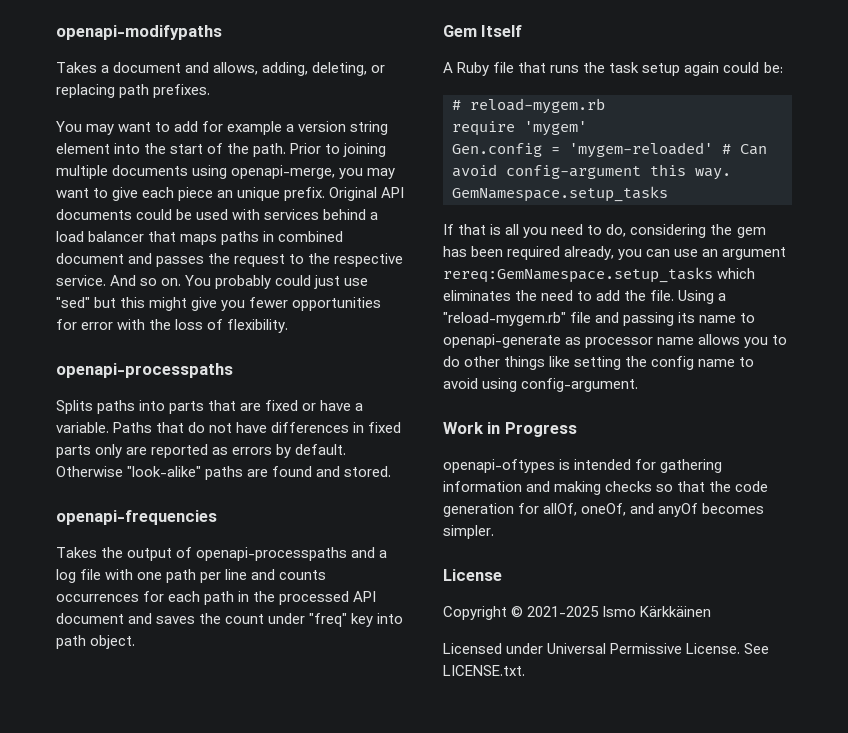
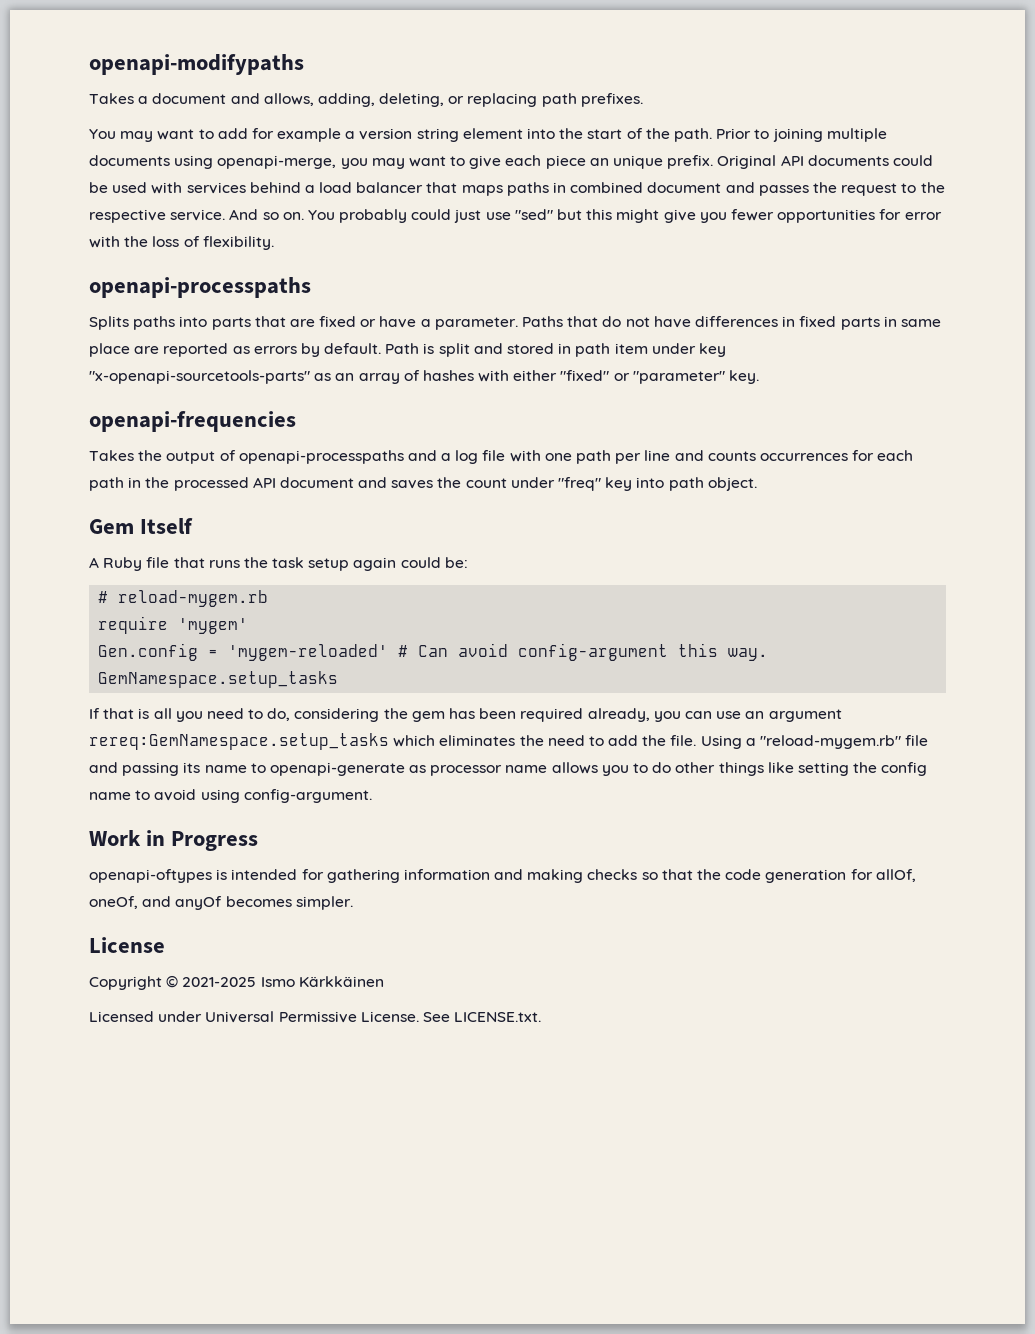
[56,422,109,433] variable. -> [434,317,518,330] parameter.
[95,444,123,458] only -> [883,316,941,327] [89,343,130,357] in same place
[56,466,392,480] Otherwise "look-alike" paths are found and stored. -> [385,343,726,357] [89,370,760,384] Path is split and stored in path item under key "x-openapi-sourcetools-parts" as an array of hashes with either "fixed" or "parameter" key.

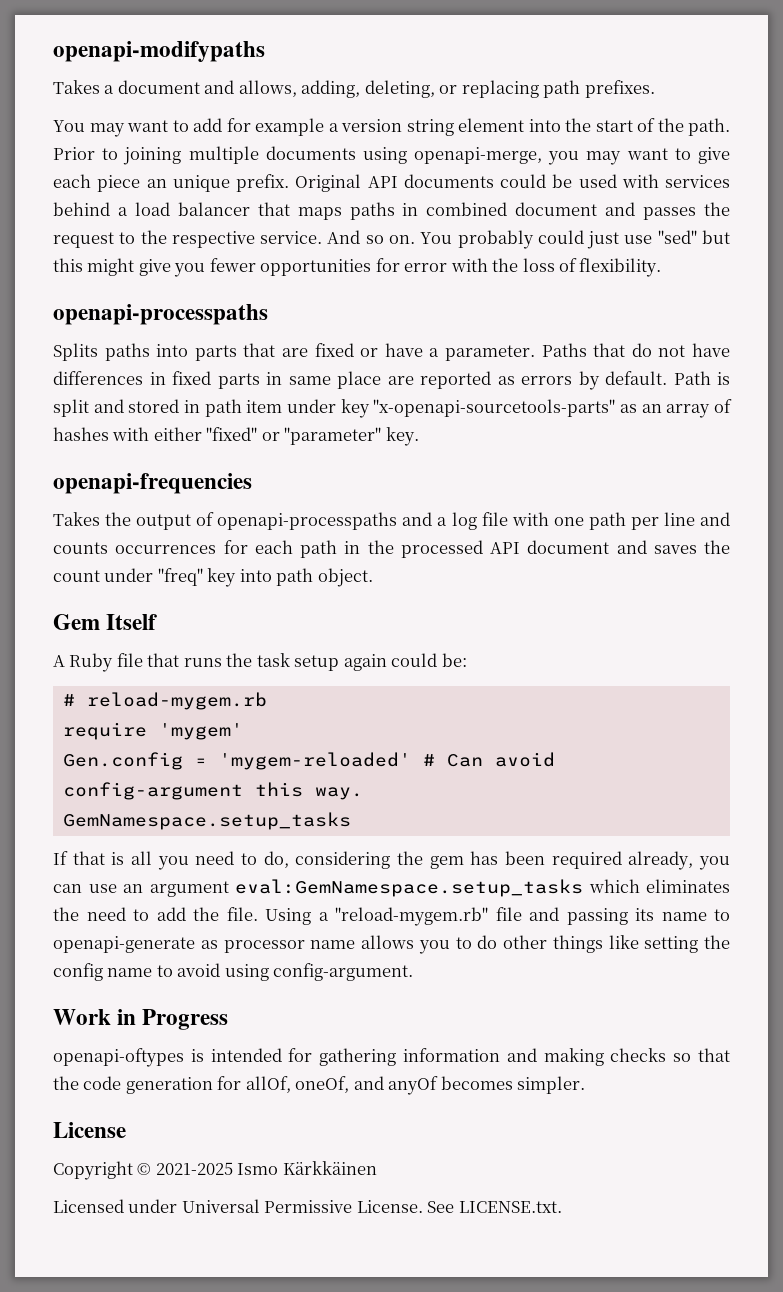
[89,733,389,750] rereq:GemNamespace.setup_tasks -> [235,879,583,897] eval:GemNamespace.setup_tasks

